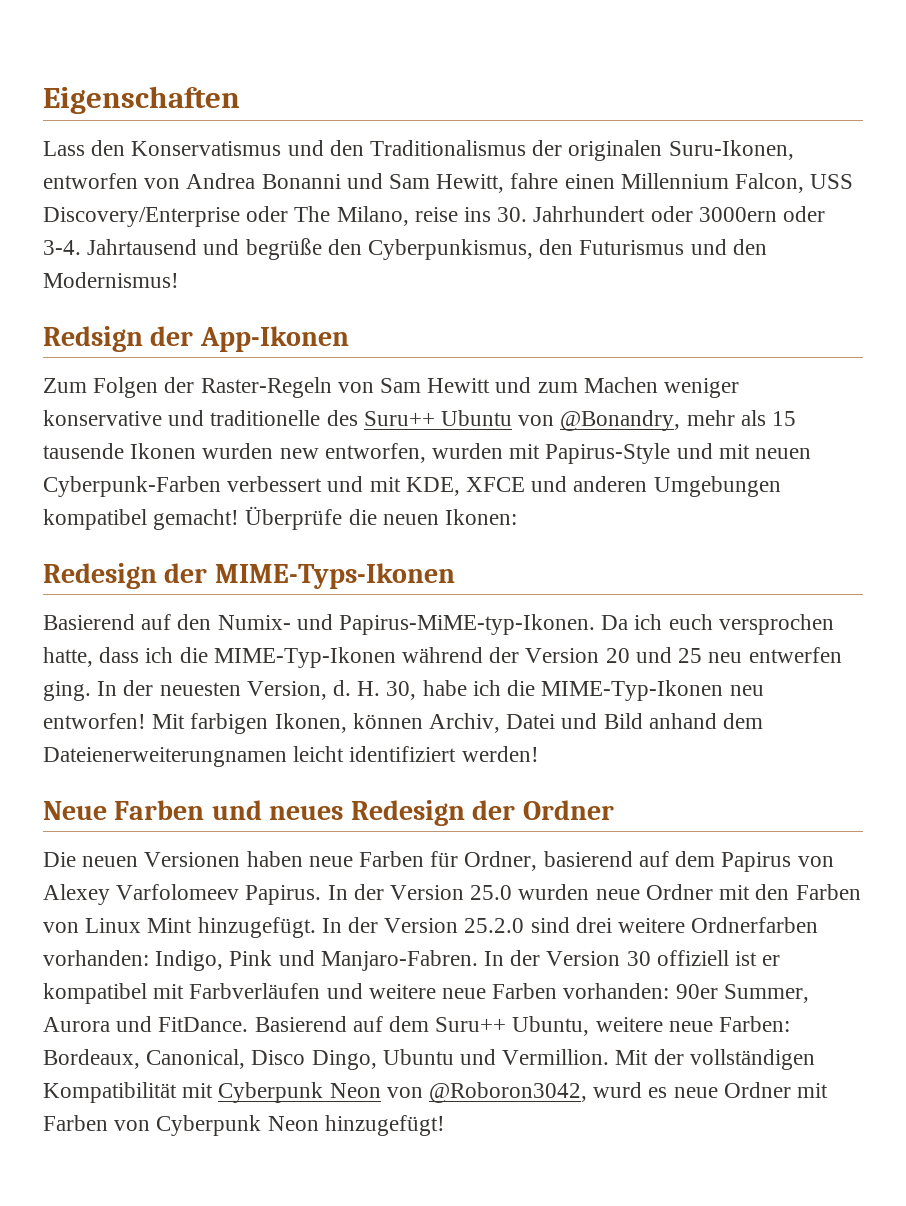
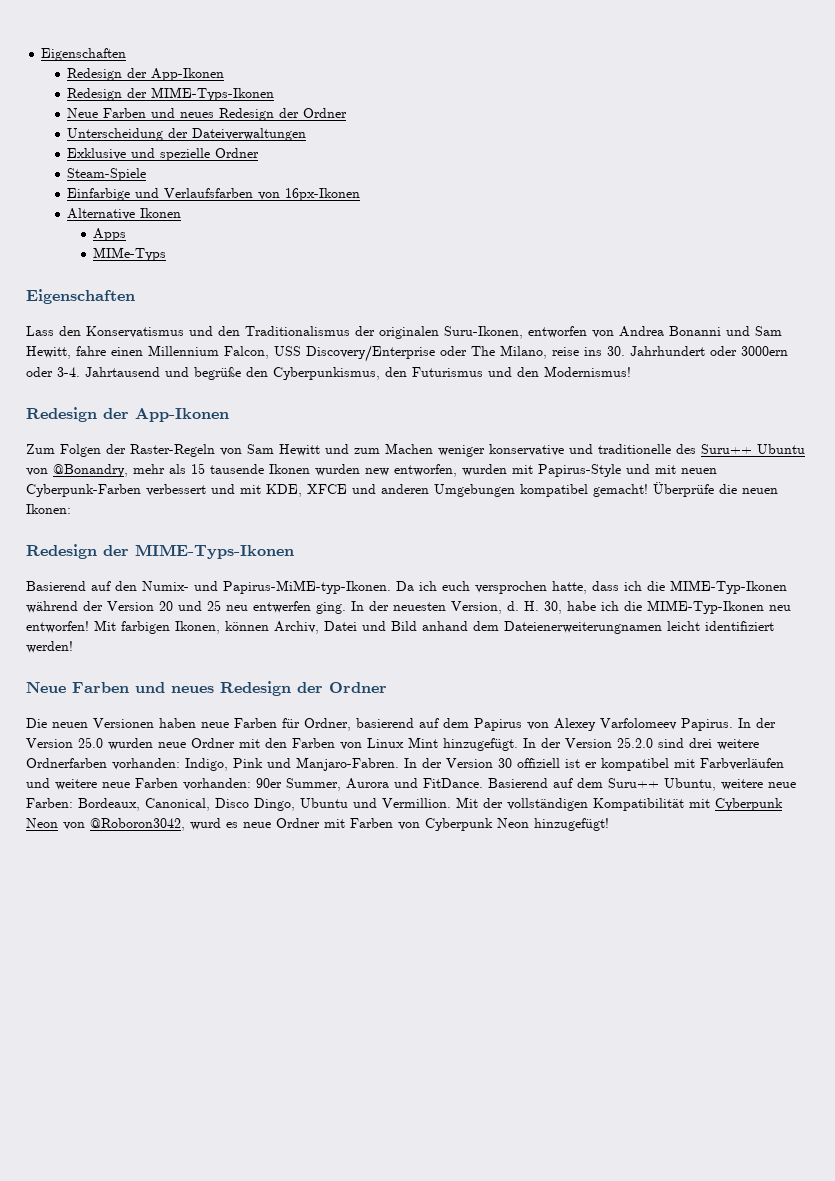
[43,86,240,114] Eigenschaften -> [41,48,127,61] [67,68,225,81] [67,87,275,101] [67,108,348,121] [67,128,307,141] [67,148,260,161] [67,168,147,181] [67,188,361,201] [67,208,182,220] [93,228,127,241] [93,247,167,261] [26,289,135,304] Eigenschaften // Redesign der App-Ikonen // Redesign der MIME-Typs-Ikonen // Neue Farben und neues Redesign der Ordner // Unterscheidung der Dateiverwaltungen // Exklusive und spezielle Ordner // Steam-Spiele // Einfarbige und Verlaufsfarben von 16px-Ikonen // Alternative Ikonen // Apps // MIMe-Typs // Eigenschaften
[43,326,143,352] Redsign -> [26,407,97,422] Redesign

